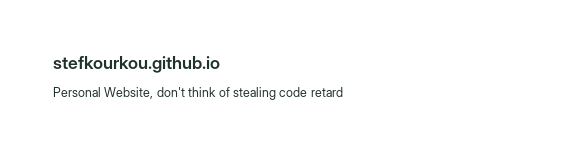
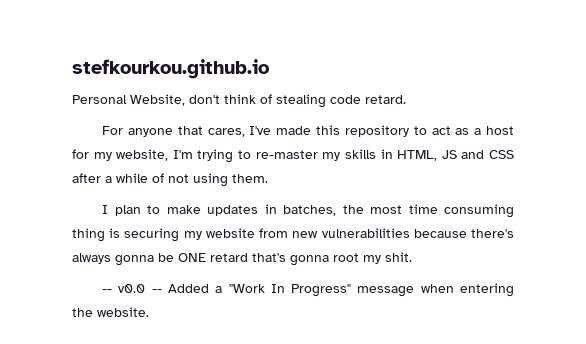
[310,87,343,97] retard -> [365,95,406,104] [102,125,515,137] [72,149,515,163] [72,173,268,187] [102,204,514,218] [72,228,514,242] [72,252,412,266] [102,283,514,297] [72,307,149,317] retard. // For anyone that cares, I've made this repository to act as a host for my website, I'm trying to re-master my skills in HTML, JS and CSS after a while of not using them. // I plan to make updates in batches, the most time consuming thing is securing my website from new vulnerabilities because there's always gonna be ONE retard that's gonna root my shit. // -- v0.0 -- Added a "Work In Progress" message when entering the website.

